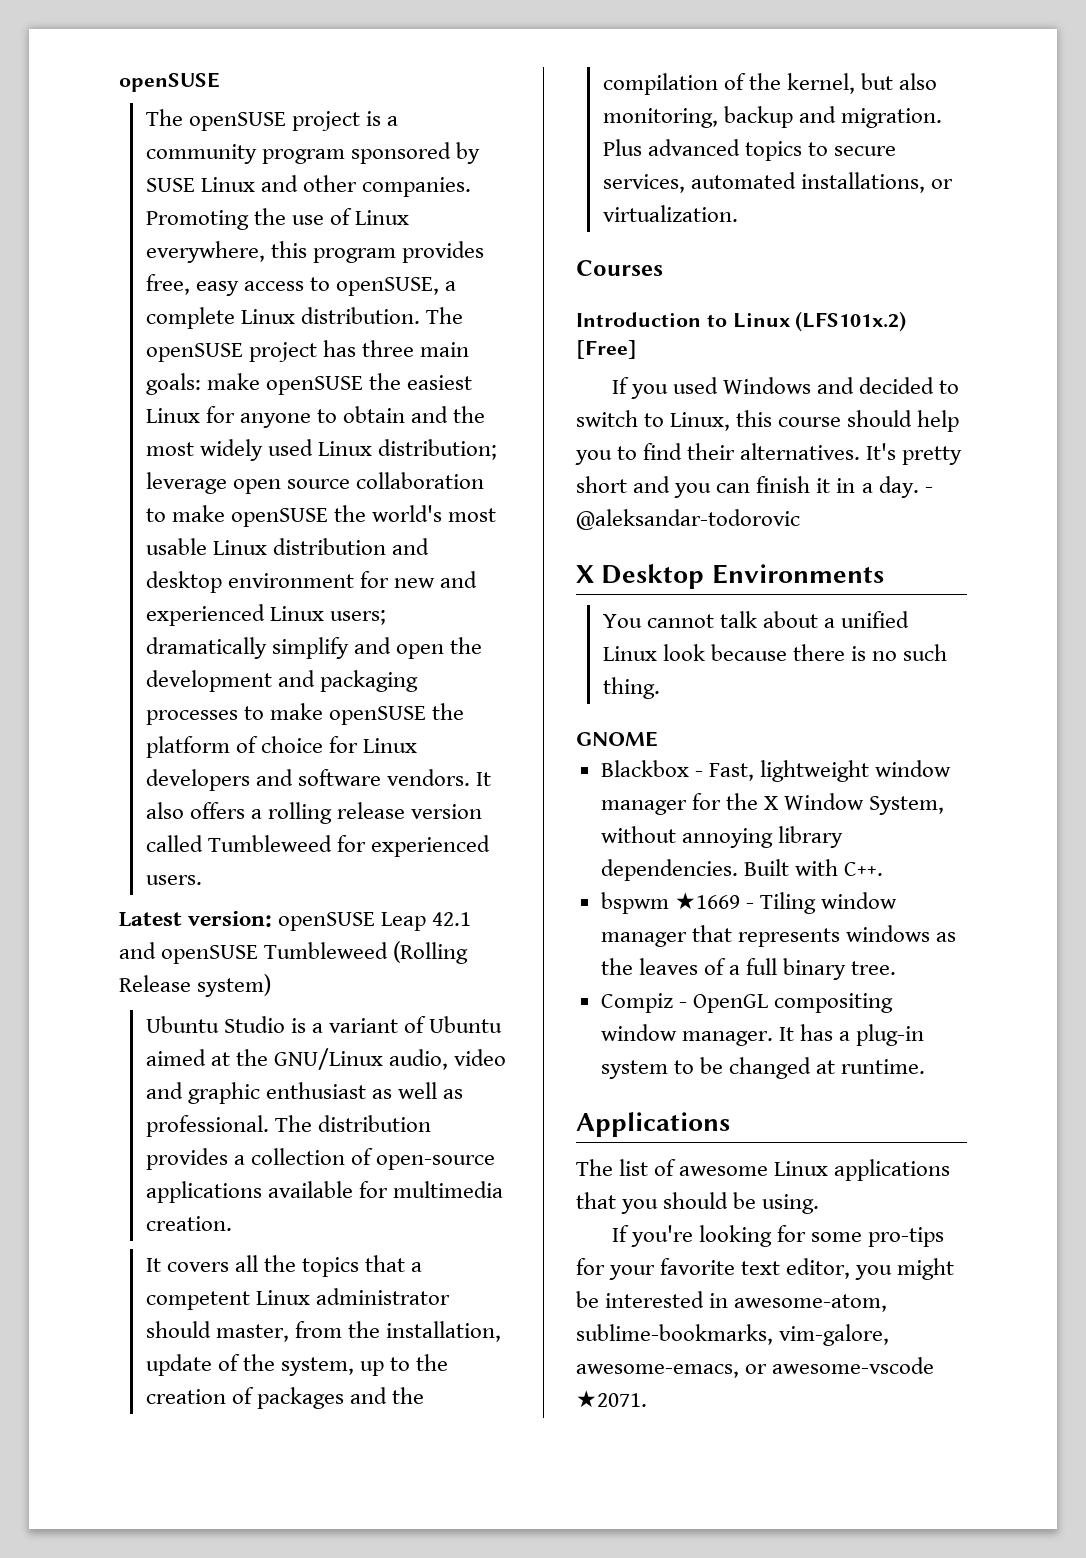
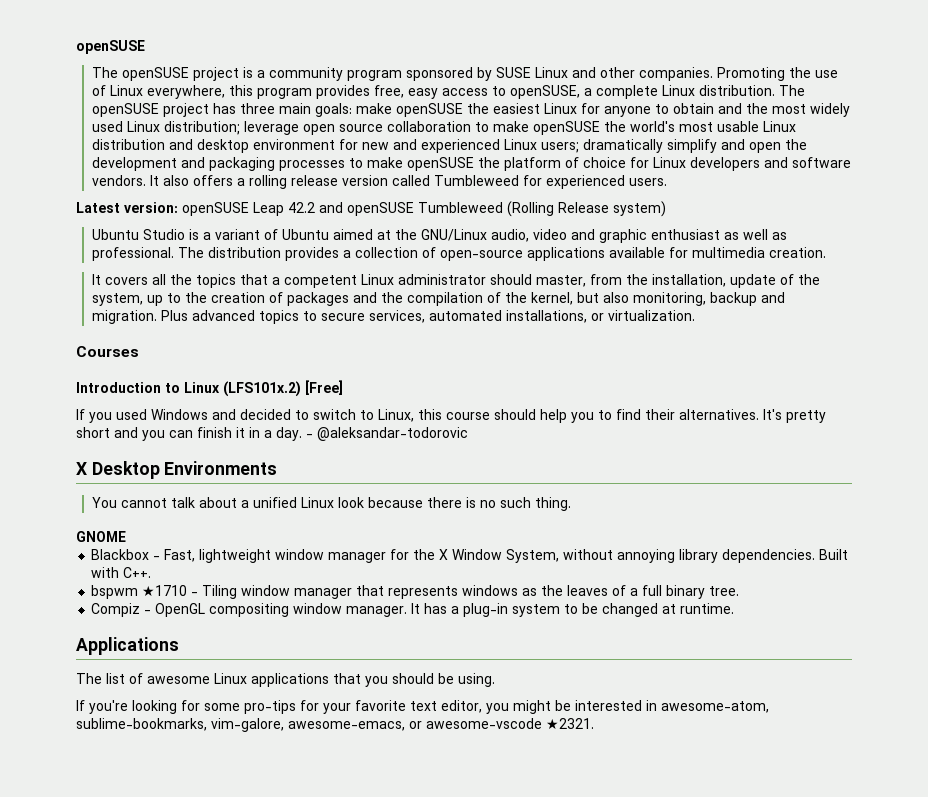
[432,912,472,926] 42.1 -> [288,202,315,213] 42.2
[674,892,740,910] ★1669 -> [142,585,188,597] ★1710
[576,1390,647,1408] ★2071. -> [546,718,594,730] ★2321.

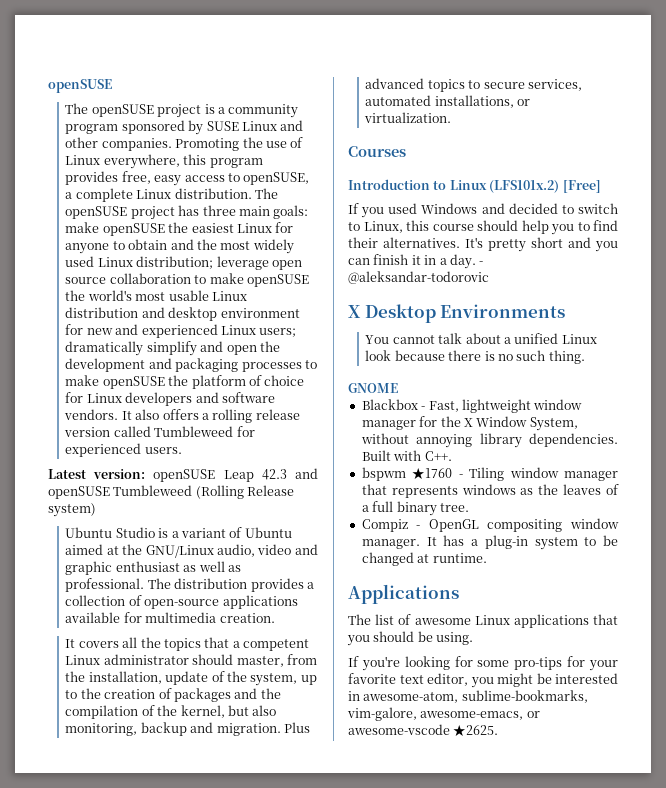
[288,202,315,213] 42.2 -> [261,469,287,480] 42.3
[142,585,188,597] ★1710 -> [412,467,453,479] ★1760
[546,718,594,730] ★2321. -> [453,724,499,736] ★2625.

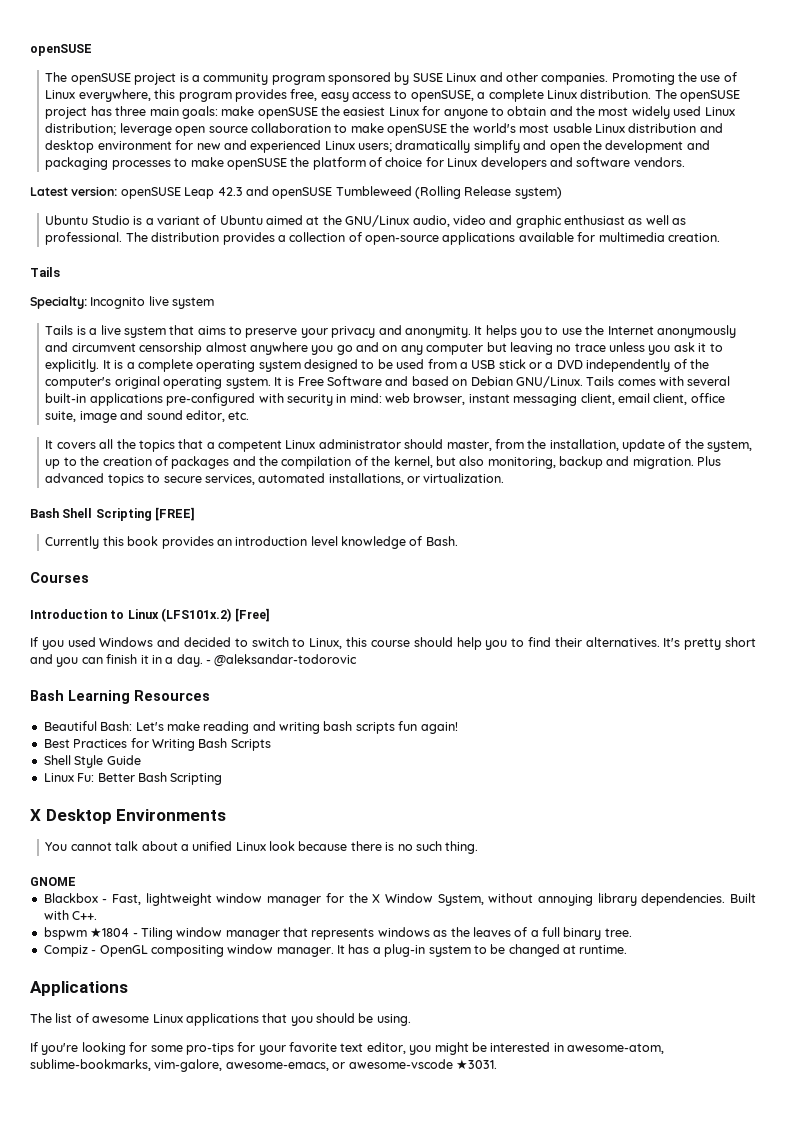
[121,409,300,423] [64,426,255,437] [65,443,182,457] It also offers a rolling release version called Tumbleweed for experienced users. -> (685, 162) none
(275, 618) none -> [30,267,60,277] [30,296,215,309] [45,325,736,338] [45,342,723,355] [45,359,709,372] [45,376,731,389] [45,393,725,406] [45,410,250,423] // Tails // Specialty: Incognito live system // Tails is a live system that aims to preserve your privacy and anonymity. It helps you to use the Internet anonymously and circumvent censorship almost anywhere you go and on any computer but leaving no trace unless you ask it to explicitly. It is a complete operating system designed to be used from a USB stick or a DVD independently of the computer's original operating system. It is Free Software and based on Debian GNU/Linux. Tails comes with several built-in applications pre-configured with security in mind: web browser, instant messaging client, email client, office suite, image and sound editor, etc.
(452, 117) none -> [30,507,196,521] [45,536,458,549] // Bash Shell Scripting [FREE] // Currently this book provides an introduction level knowledge of Bash.
(489, 277) none -> [30,690,210,704] [43,721,458,734] [43,738,271,751] [43,755,141,768] [43,772,223,785] // Bash Learning Resources // Beautiful Bash: Let's make reading and writing bash scripts fun again! // Best Practices for Writing Bash Scripts // Shell Style Guide // Linux Fu: Better Bash Scripting
[412,467,453,479] ★1760 -> [90,927,130,938] ★1804
[453,724,499,736] ★2625. -> [455,1059,497,1070] ★3031.

